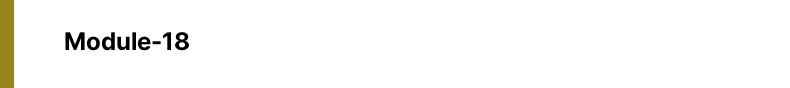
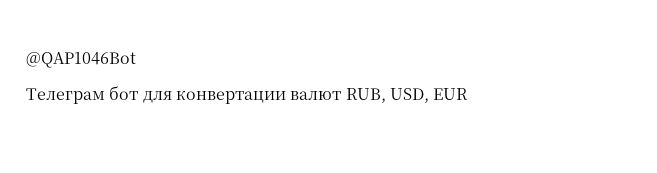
[64,32,190,51] Module-18 -> [26,52,136,68] [26,85,469,104] @QAP1046Bot // Телеграм бот для конвертации валют RUB, USD, EUR

